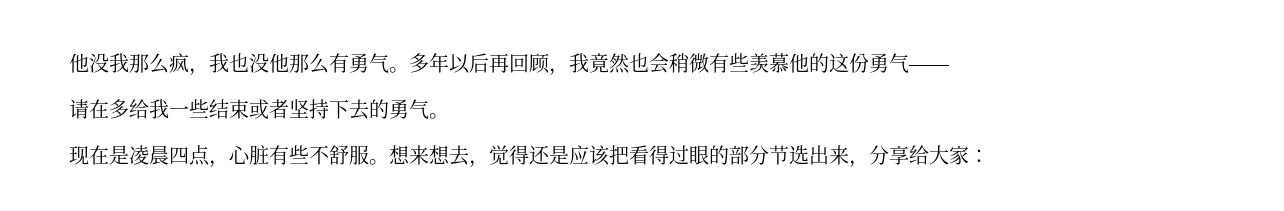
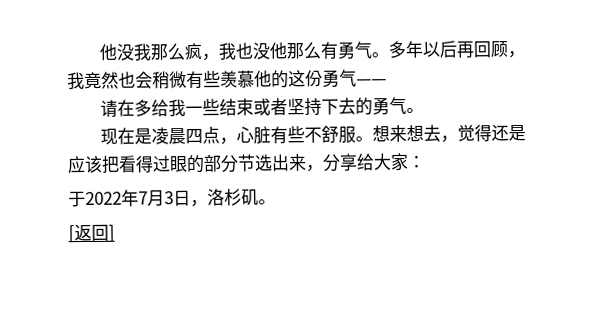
(989, 156) none -> [68,188,276,208] [68,223,115,243] // 于2022年7月3日，洛杉矶。 // [返回]

